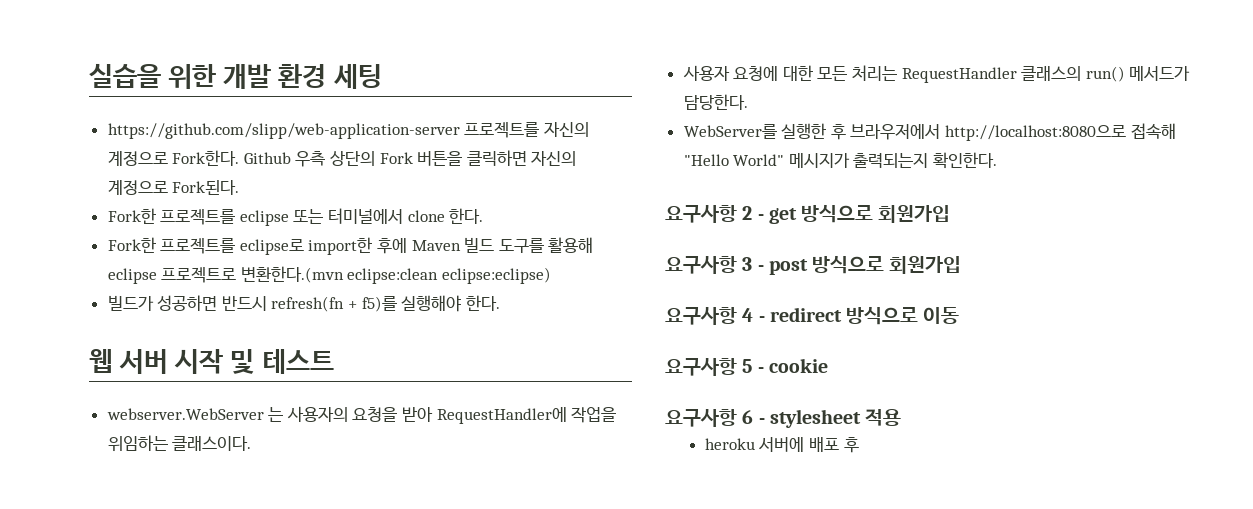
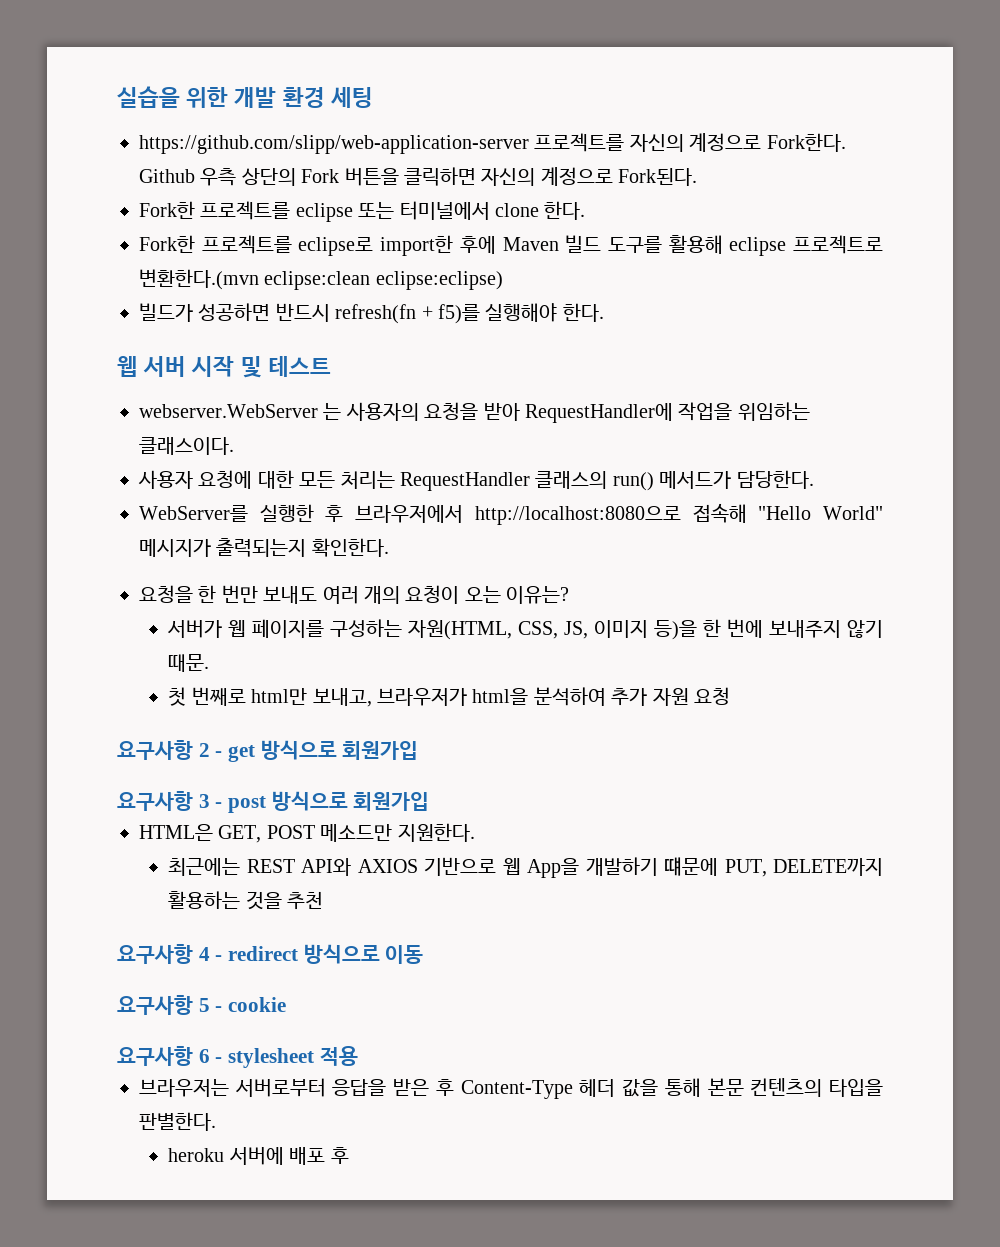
(998, 160) none -> [139,585,570,604] [167,619,883,640] [168,654,210,672] [168,687,731,707] // 요청을 한 번만 보내도 여러 개의 요청이 오는 이유는? // 서버가 웹 페이지를 구성하는 자원(HTML, CSS, JS, 이미지 등)을 한 번에 보내주지 않기 때문. // 첫 번째로 html만 보내고, 브라우저가 html을 분석하여 추가 자원 요청
(962, 265) none -> [139,823,475,843] [168,857,884,878] [168,891,324,910] // HTML은 GET, POST 메소드만 지원한다. // 최근에는 REST API와 AXIOS 기반으로 웹 App을 개발하기 떄문에 PUT, DELETE까지 활용하는 것을 추천
(902, 417) none -> [139,1078,884,1099] [139,1112,216,1131] // 브라우저는 서버로부터 응답을 받은 후 Content-Type 헤더 값을 통해 본문 컨텐츠의 타입을 판별한다.

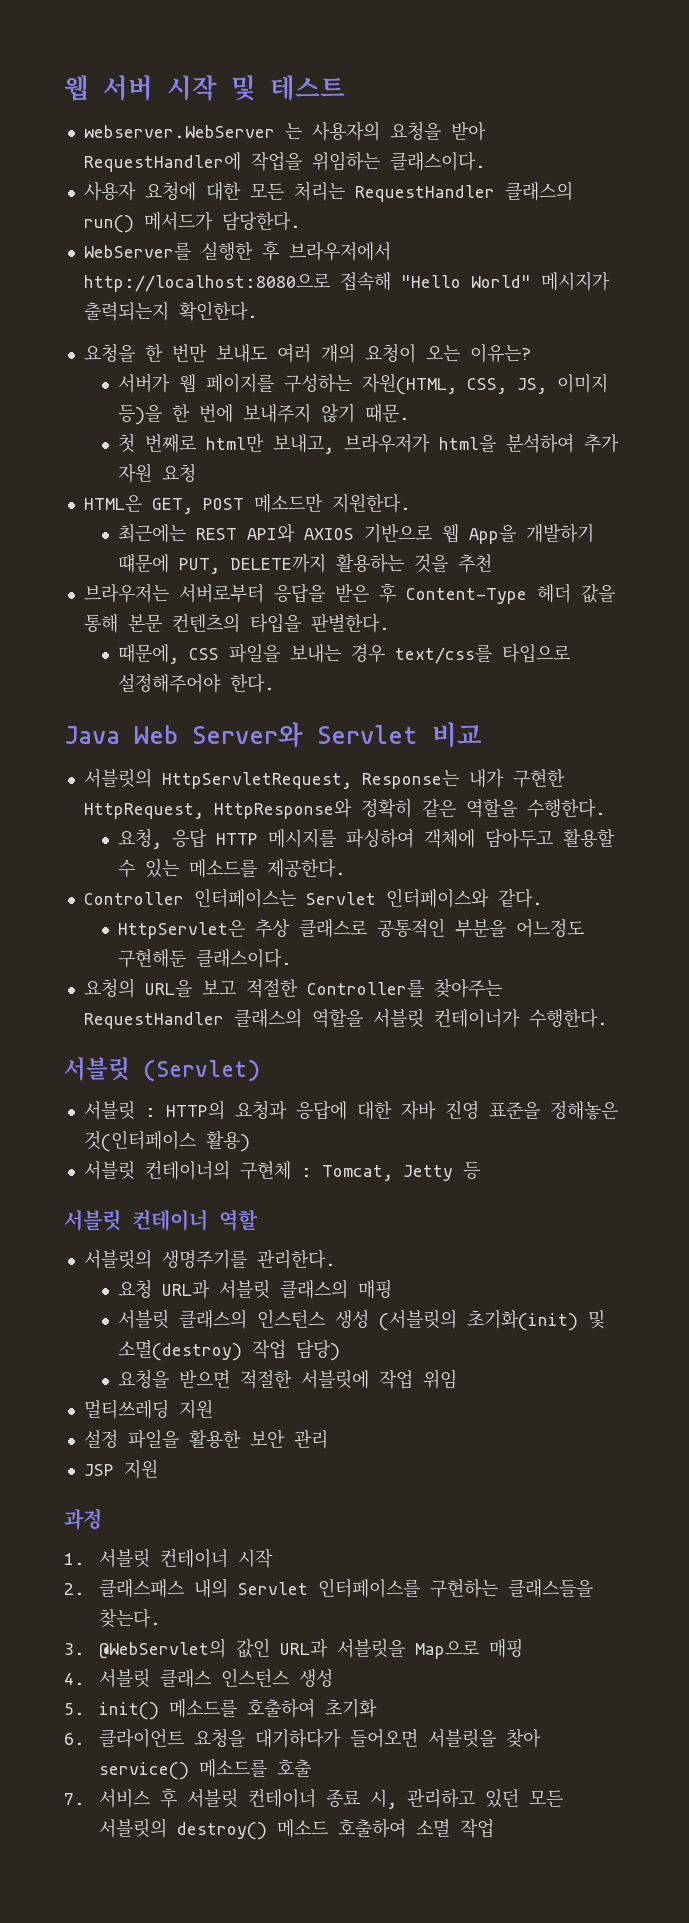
[117,86,373,108] [139,133,846,154] [139,167,698,186] [139,201,586,222] [139,235,883,256] [139,269,503,290] [139,303,604,324] 실습을 위한 개발 환경 세팅 // https://github.com/slipp/web-application-server 프로젝트를 자신의 계정으로 Fork한다. Github 우측 상단의 Fork 버튼을 클릭하면 자신의 계정으로 Fork된다. // Fork한 프로젝트를 eclipse 또는 터미널에서 clone 한다. // Fork한 프로젝트를 eclipse로 import한 후에 Maven 빌드 도구를 활용해 eclipse 프로젝트로 변환한다.(mvn eclipse:clean eclipse:eclipse) // 빌드가 성공하면 반드시 refresh(fn + f5)를 실행해야 한다. // -> (64, 88) none
[117,740,419,762] [117,791,430,813] // 요구사항 2 - get 방식으로 회원가입 // 요구사항 3 - post 방식으로 회원가입 -> (197, 473) none
[117,944,424,964] [117,995,287,1015] [117,1046,358,1068] // 요구사항 4 - redirect 방식으로 이동 // 요구사항 5 - cookie // 요구사항 6 - stylesheet 적용 -> (493, 563) none
[168,1147,349,1165] heroku 서버에 배포 후 -> [118,643,571,664] [118,673,276,693] [64,722,482,748] [83,768,565,789] [83,798,606,819] [118,828,616,849] [118,858,347,878] [83,888,543,908] [118,918,585,939] [118,948,293,968] [83,978,502,998] [83,1008,608,1029] [64,1057,260,1082] [83,1100,618,1120] [83,1130,250,1152] [83,1160,480,1181] [64,1209,258,1231] [83,1249,336,1269] [118,1279,393,1299] [118,1309,606,1331] [118,1340,341,1361] [118,1369,458,1389] [83,1399,213,1419] [83,1429,328,1449] [83,1459,158,1479] [64,1508,102,1530] [64,1548,273,1568] [64,1578,593,1598] [98,1608,161,1628] [64,1638,523,1659] [64,1668,333,1688] [64,1699,377,1720] [64,1728,541,1748] [98,1759,311,1780] [64,1788,563,1809] [98,1818,494,1840] 때문에, CSS 파일을 보내는 경우 text/css를 타입으로 설정해주어야 한다. // Java Web Server와 Servlet 비교 // 서블릿의 HttpServletRequest, Response는 내가 구현한 HttpRequest, HttpResponse와 정확히 같은 역할을 수행한다. // 요청, 응답 HTTP 메시지를 파싱하여 객체에 담아두고 활용할 수 있는 메소드를 제공한다. // Controller 인터페이스는 Servlet 인터페이스와 같다. // HttpServlet은 추상 클래스로 공통적인 부분을 어느정도 구현해둔 클래스이다. // 요청의 URL을 보고 적절한 Controller를 찾아주는 RequestHandler 클래스의 역할을 서블릿 컨테이너가 수행한다. // 서블릿 (Servlet) // 서블릿 : HTTP의 요청과 응답에 대한 자바 진영 표준을 정해놓은 것(인터페이스 활용) // 서블릿 컨테이너의 구현체 : Tomcat, Jetty 등 // 서블릿 컨테이너 역할 // 서블릿의 생명주기를 관리한다. // 요청 URL과 서블릿 클래스의 매핑 // 서블릿 클래스의 인스턴스 생성 (서블릿의 초기화(init) 및 소멸(destroy) 작업 담당) // 요청을 받으면 적절한 서블릿에 작업 위임 // 멀티쓰레딩 지원 // 설정 파일을 활용한 보안 관리 // JSP 지원 // 과정 // 1. 서블릿 컨테이너 시작 // 2. 클래스패스 내의 Servlet 인터페이스를 구현하는 클래스들을 찾는다. // 3. @WebServlet의 값인 URL과 서블릿을 Map으로 매핑 // 4. 서블릿 클래스 인스턴스 생성 // 5. init() 메소드를 호출하여 초기화 // 6. 클라이언트 요청을 대기하다가 들어오면 서블릿을 찾아 service() 메소드를 호출 // 7. 서비스 후 서블릿 컨테이너 종료 시, 관리하고 있던 모든 서블릿의 destroy() 메소드 호출하여 소멸 작업

